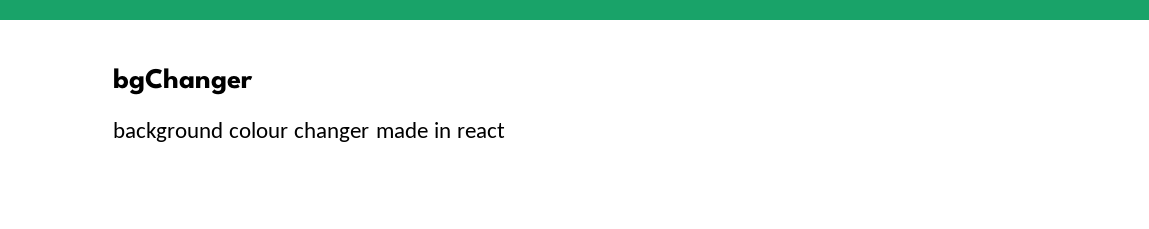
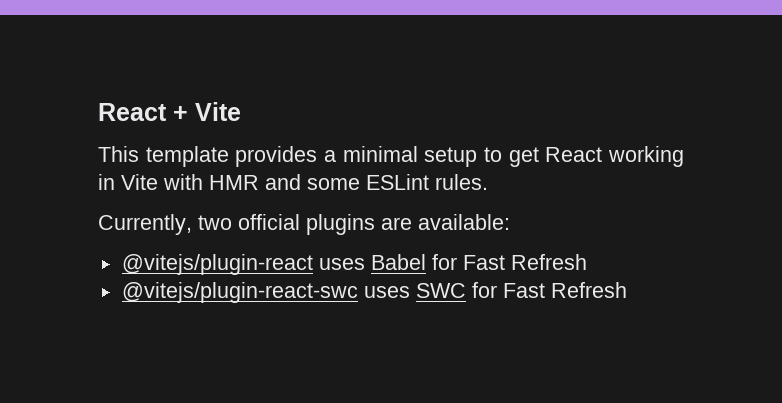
[113,68,253,95] [113,122,506,142] bgChanger // background colour changer made in react -> [98,102,241,121] [98,146,684,167] [98,174,488,190] [98,214,510,235] [121,254,587,275] [121,282,627,303] React + Vite // This template provides a minimal setup to get React working in Vite with HMR and some ESLint rules. // Currently, two official plugins are available: // @vitejs/plugin-react uses Babel for Fast Refresh // @vitejs/plugin-react-swc uses SWC for Fast Refresh

